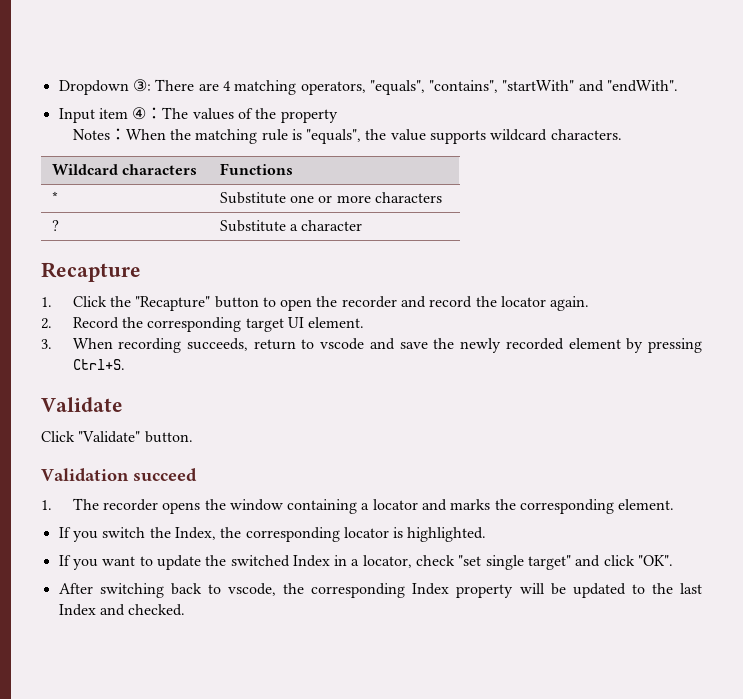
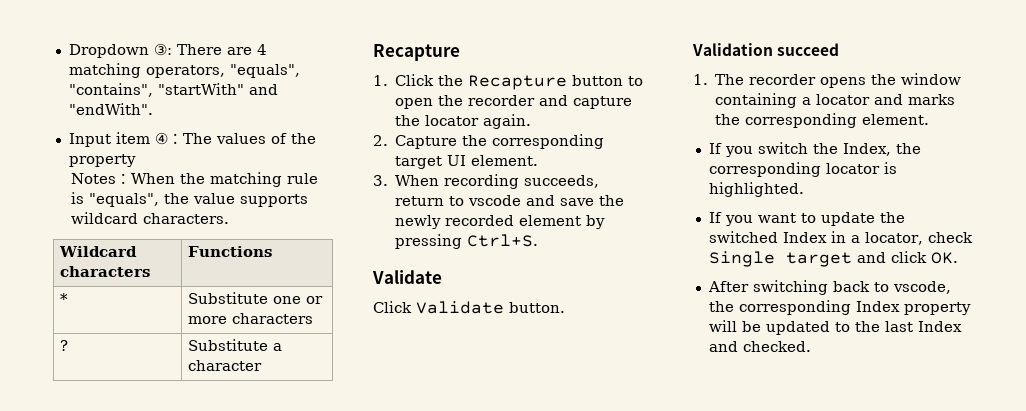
[135,296,211,311] "Recapture" -> [468,75,568,90] Recapture
[429,296,473,308] record -> [573,96,633,109] capture
[72,317,119,329] Record -> [395,135,458,149] Capture
[78,431,141,443] "Validate" -> [416,301,504,314] Validate
[458,555,572,570] "set single target" -> [708,251,852,267] Single target
[638,555,674,566] "OK". -> [930,252,958,264] OK.

